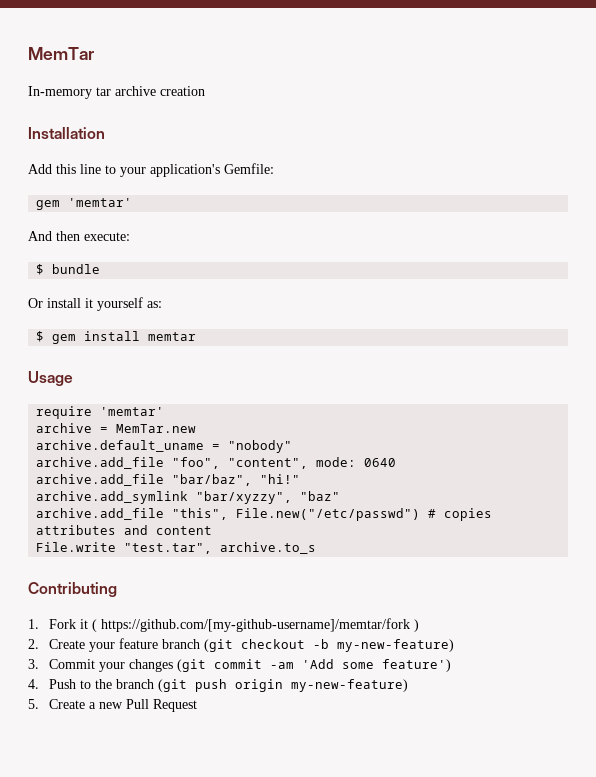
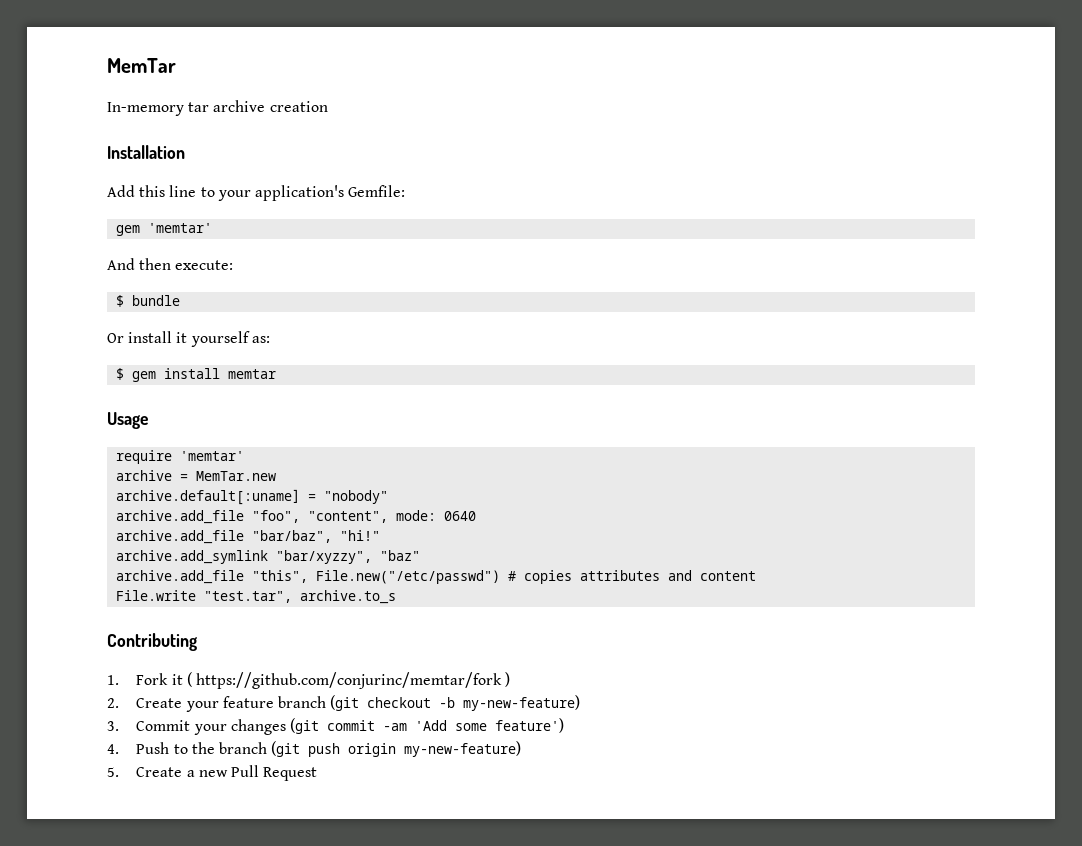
[36,440,205,452] archive.default_uname -> [116,489,301,505] archive.default[:uname]
[101,618,411,632] https://github.com/[my-github-username]/memtar/fork -> [195,672,502,689] https://github.com/conjurinc/memtar/fork

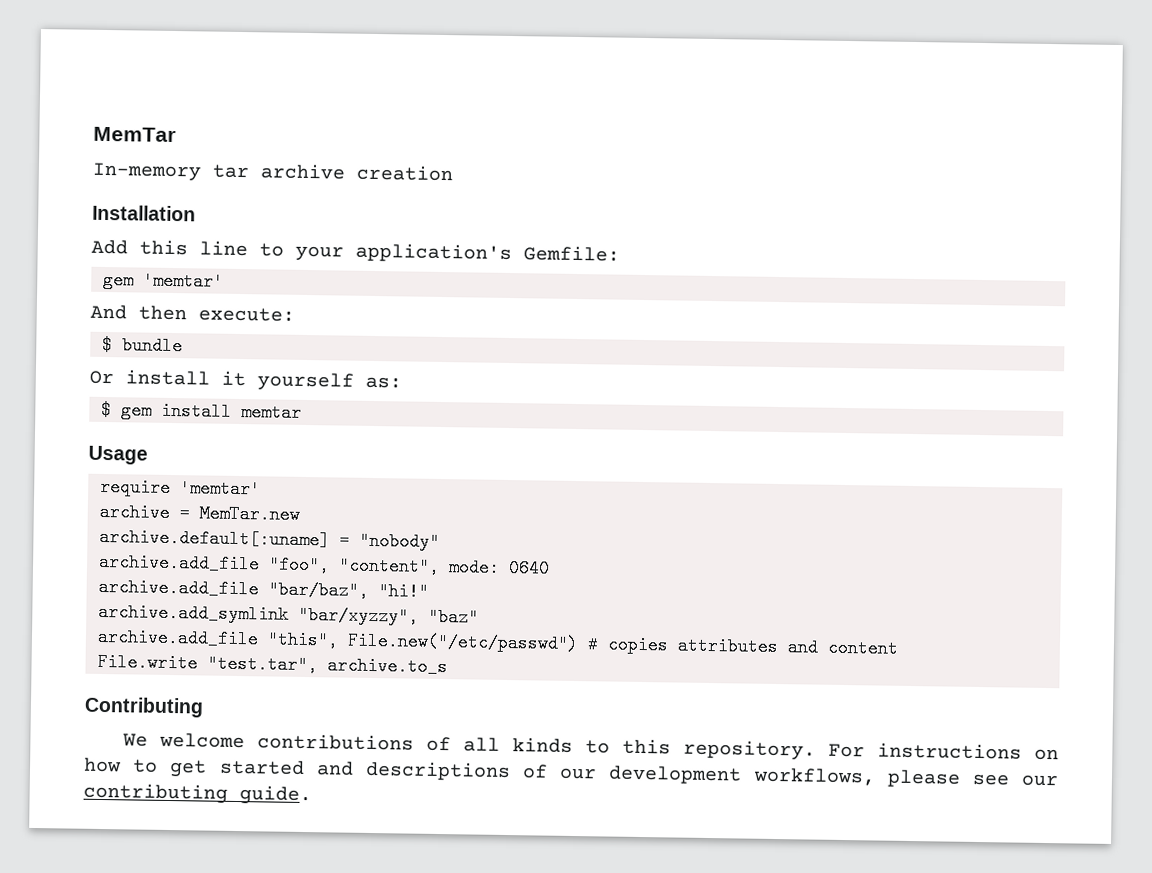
[107,672,511,689] [107,695,581,712] [107,718,564,735] [107,741,522,757] [107,765,318,781] 1. Fork it ( https://github.com/conjurinc/memtar/fork ) // 2. Create your feature branch (git checkout -b my-new-feature) // 3. Commit your changes (git commit -am 'Add some feature') // 4. Push to the branch (git push origin my-new-feature) // 5. Create a new Pull Request -> [121,732,1059,761] [83,757,1059,788] [83,782,312,806] We welcome contributions of all kinds to this repository. For instructions on how to get started and descriptions of our development workflows, please see our contributing guide.

